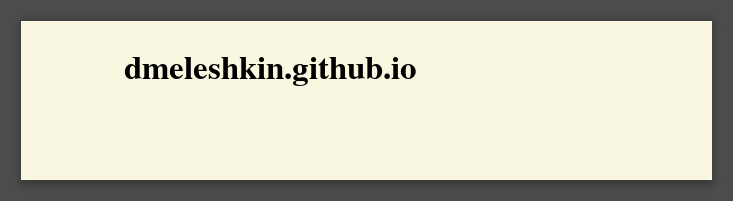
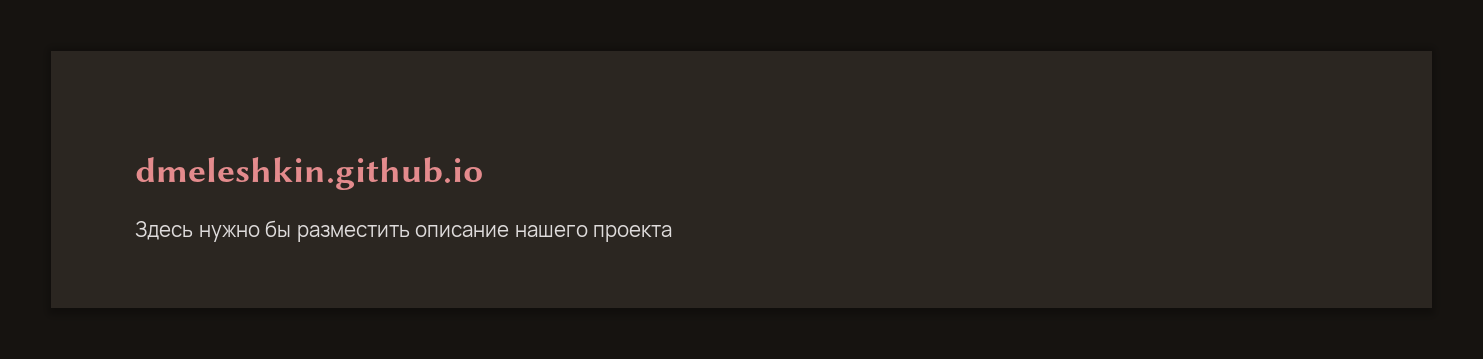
(417, 71) none -> [135,220,673,242] // Здесь нужно бы разместить описание нашего проекта

